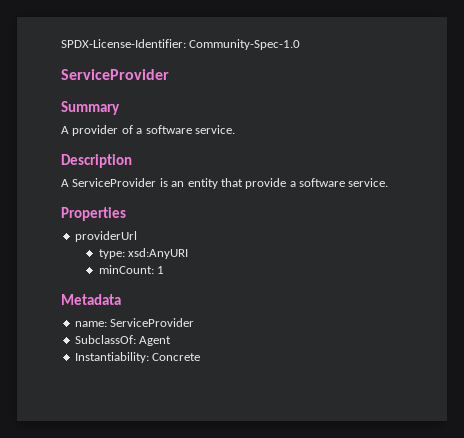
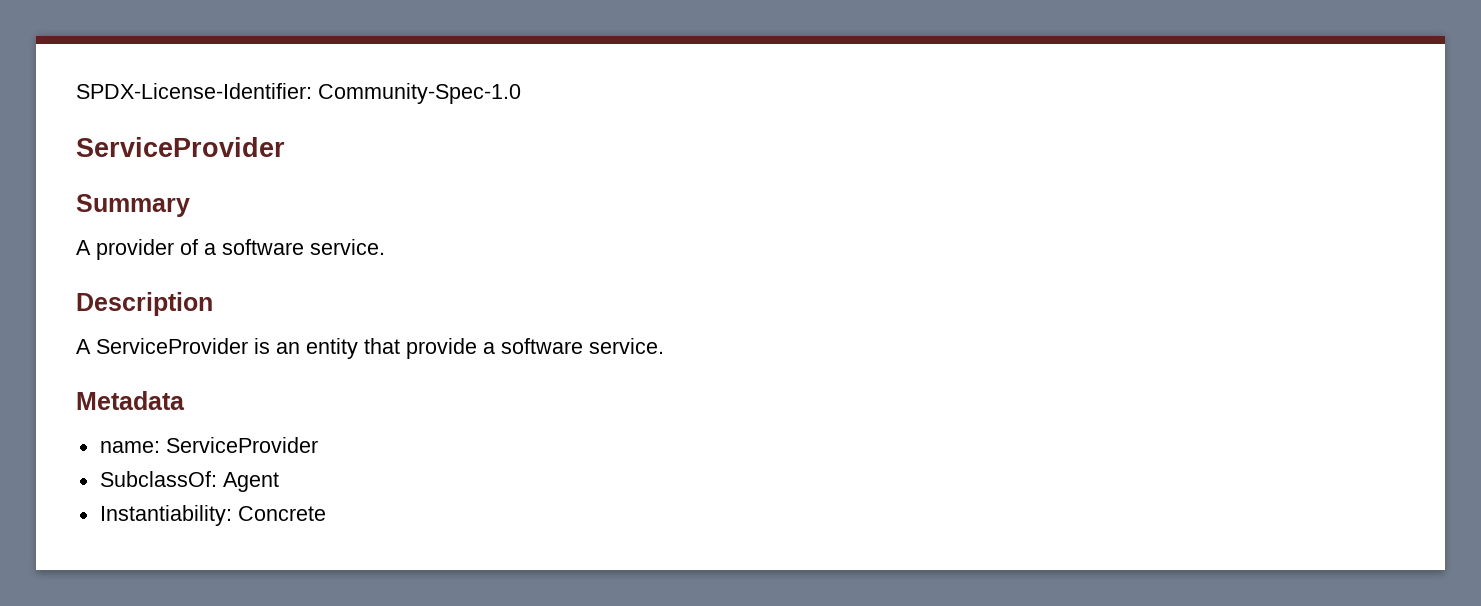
[61,207,126,221] [74,231,137,242] [98,248,189,259] [98,265,165,274] // Properties // providerUrl // type: xsd:AnyURI // minCount: 1 -> (664, 346) none

